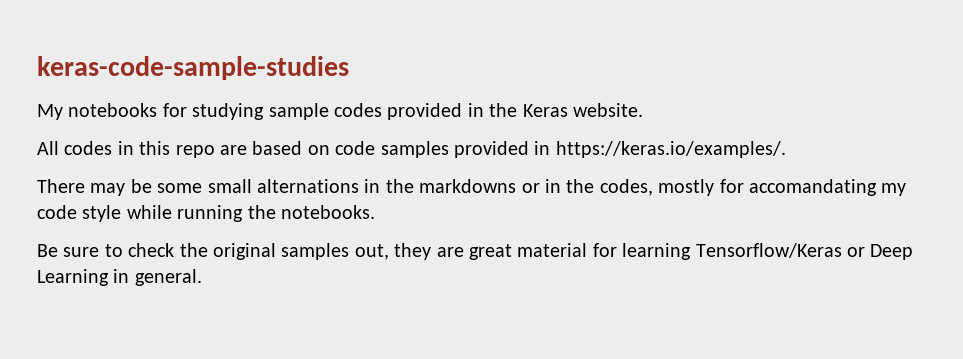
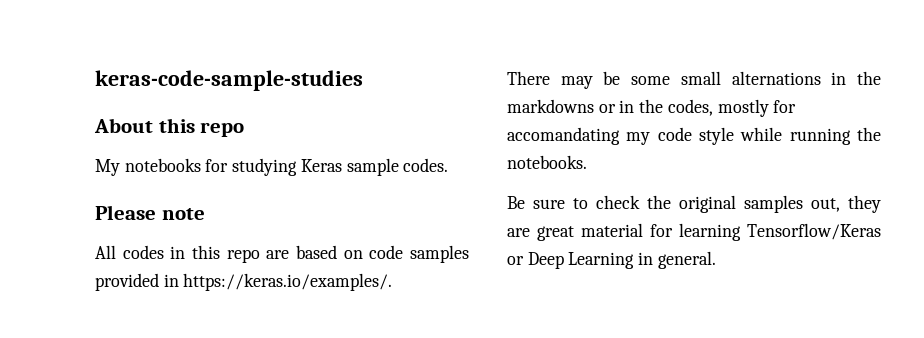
(349, 68) none -> [94,118,245,137] // About this repo
[268,103,643,120] sample codes provided in the Keras website. -> [300,158,449,176] [95,205,205,220] Keras sample codes. // Please note

